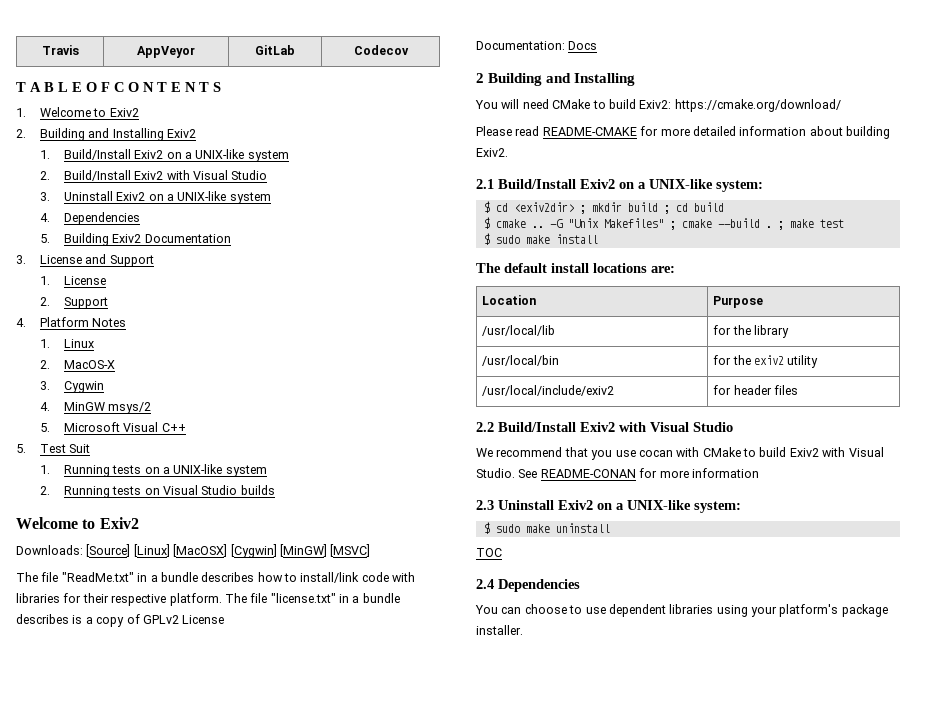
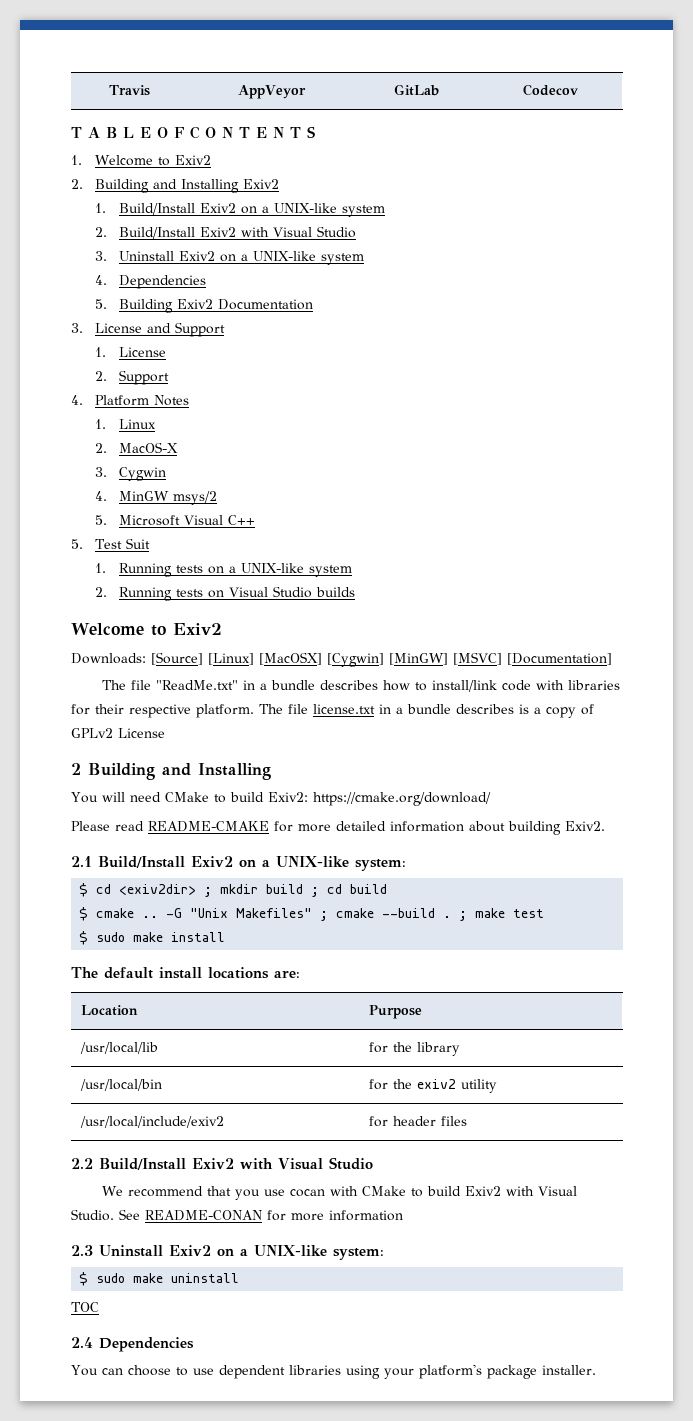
(371, 550) none -> [507,653,612,665] [Documentation]
[270,593,336,603] "license.txt" -> [313,704,375,714] license.txt
[476,41,598,50] // Documentation: Docs -> (165, 733) none

